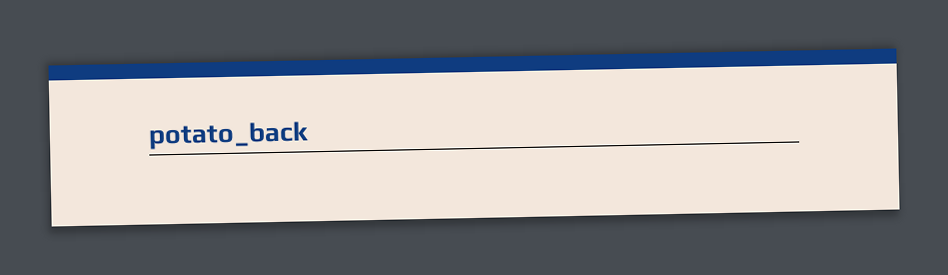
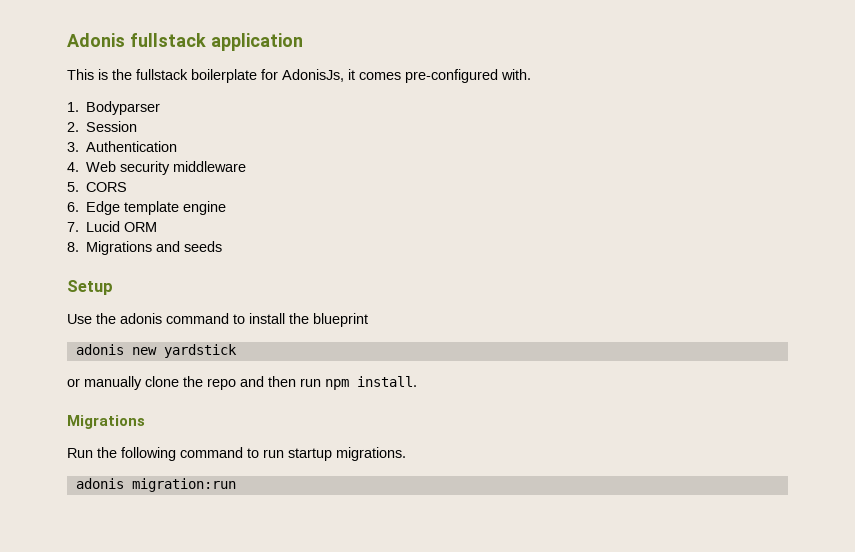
[148,121,309,150] potato_back -> [67,33,303,51] [67,69,531,83] [67,101,161,115] [67,121,138,132] [67,141,178,152] [67,161,247,175] [67,182,128,192] [67,201,227,215] [67,221,158,232] [67,241,223,255] [67,280,113,295] [67,313,368,327] [75,344,237,358] [67,376,417,390] [67,415,145,429] [67,447,406,461] [75,478,236,492] Adonis fullstack application // This is the fullstack boilerplate for AdonisJs, it comes pre-configured with. // 1. Bodyparser // 2. Session // 3. Authentication // 4. Web security middleware // 5. CORS // 6. Edge template engine // 7. Lucid ORM // 8. Migrations and seeds // Setup // Use the adonis command to install the blueprint // adonis new yardstick // or manually clone the repo and then run npm install. // Migrations // Run the following command to run startup migrations. // adonis migration:run

